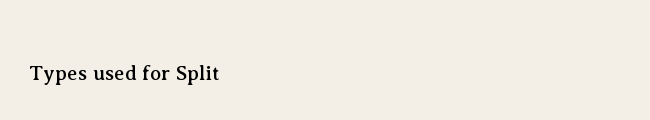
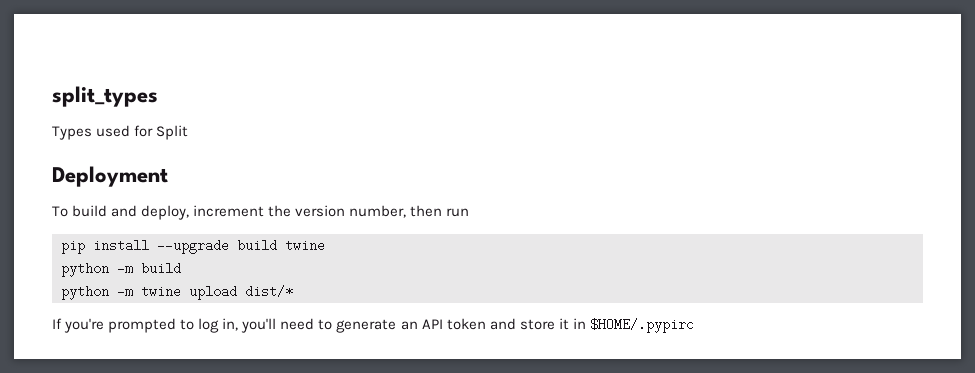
(29, 75) none -> [52,86,158,107] split_types //
(220, 75) none -> [52,166,168,187] [52,205,470,220] [61,239,325,254] [61,262,181,277] [61,285,293,300] [52,318,694,333] // Deployment // To build and deploy, increment the version number, then run // pip install --upgrade build twine // python -m build // python -m twine upload dist/* // If you're prompted to log in, you'll need to generate an API token and store it in $HOME/.pypirc

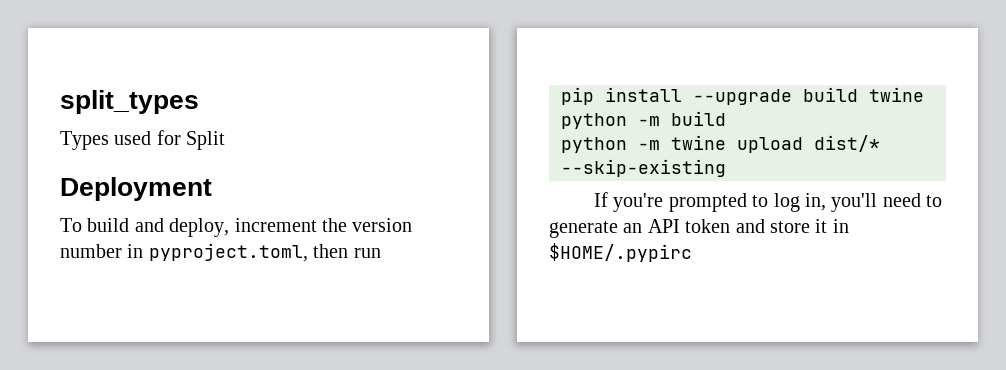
[349,205,407,218] number, -> [60,243,308,262] number in pyproject.toml,
(293, 291) none -> [561,159,726,177] --skip-existing

